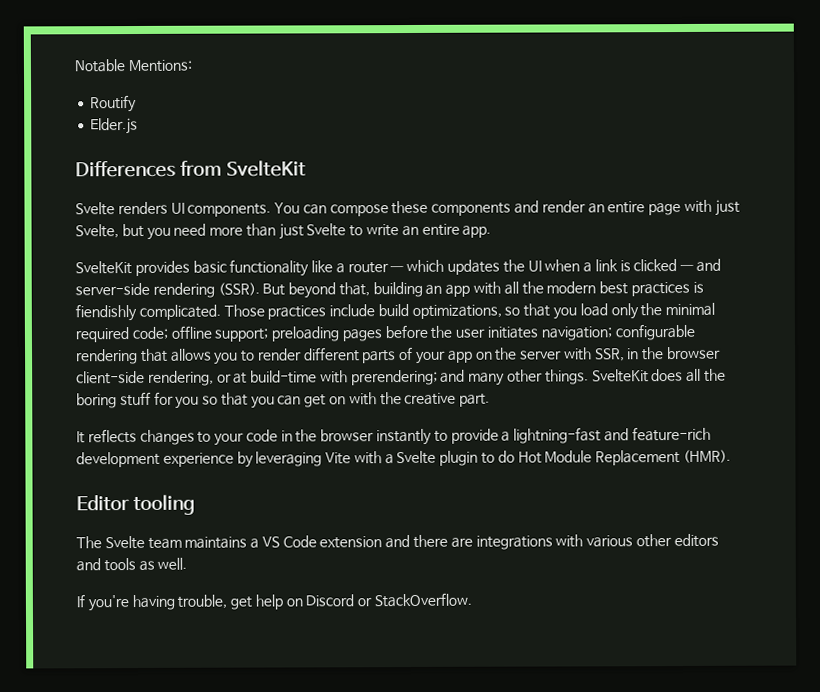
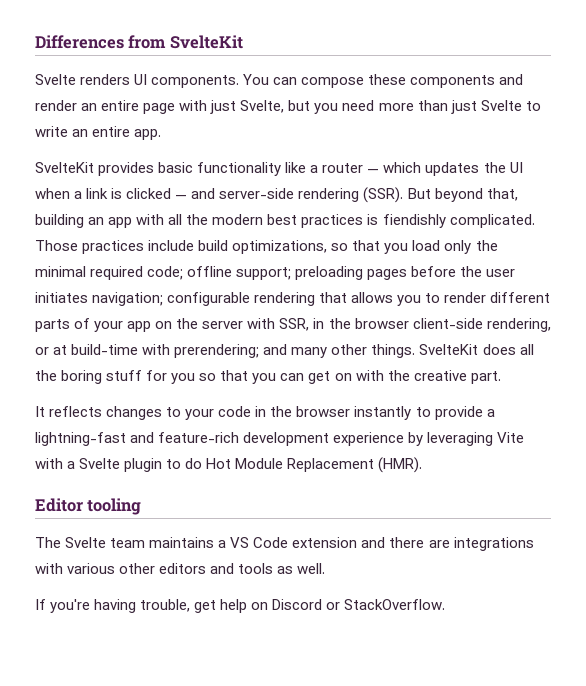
[74,59,192,73] [90,94,138,113] [90,117,139,135] Notable Mentions: // Routify // Elder.js // -> (35, 42) none

